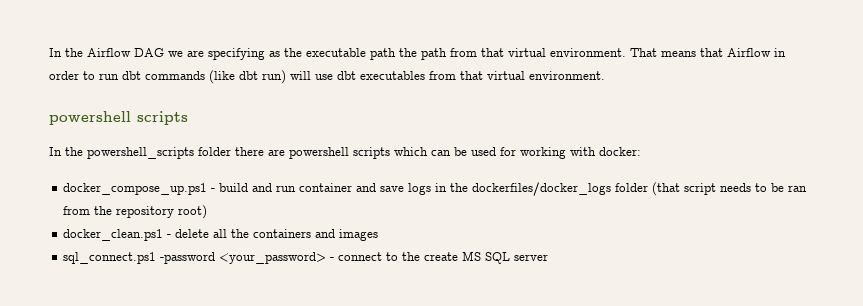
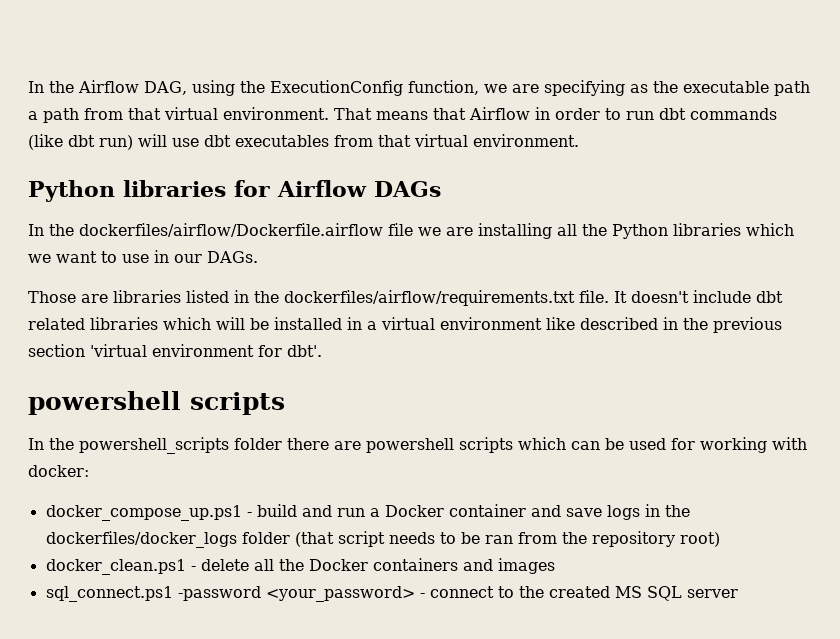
[134,48,164,57] DAG -> [144,80,479,96] DAG, using the ExecutionConfig function,
[399,48,417,57] the -> [28,111,38,120] a
(605, 75) none -> [28,180,441,202] [28,223,794,239] [28,250,258,263] [28,290,783,306] [28,317,782,333] [28,344,322,357] // Python libraries for Airflow DAGs // In the dockerfiles/airflow/Dockerfile.airflow file we are installing all the Python libraries which we want to use in our DAGs. // Those are libraries listed in the dockerfiles/airflow/requirements.txt file. It doesn't include dbt related libraries which will be installed in a virtual environment like described in the previous section 'virtual environment for dbt'.
(297, 188) none -> [369,505,444,517] a Docker
(250, 233) none -> [308,559,368,571] Docker
[424,252,459,261] create -> [548,586,610,598] created

